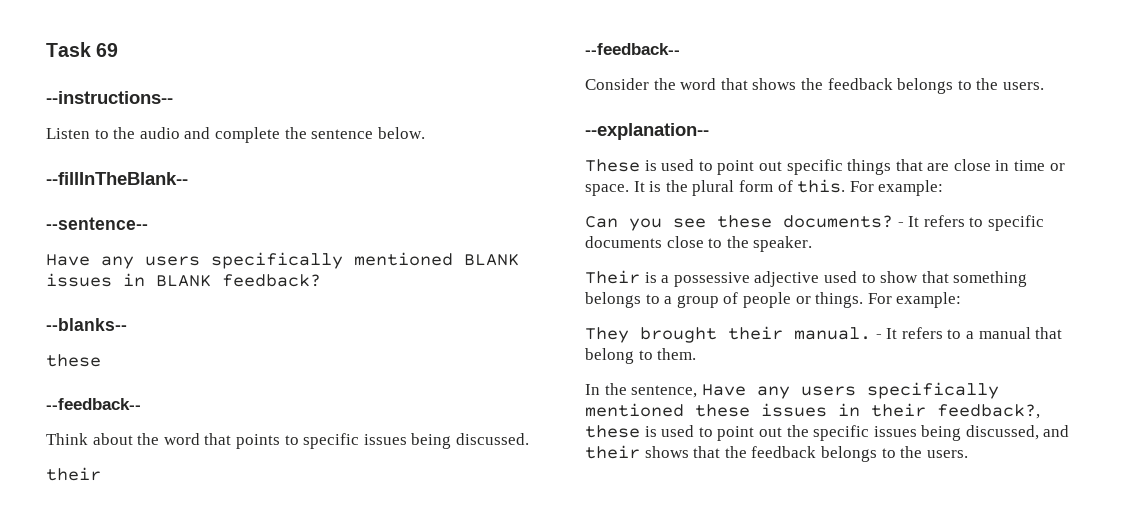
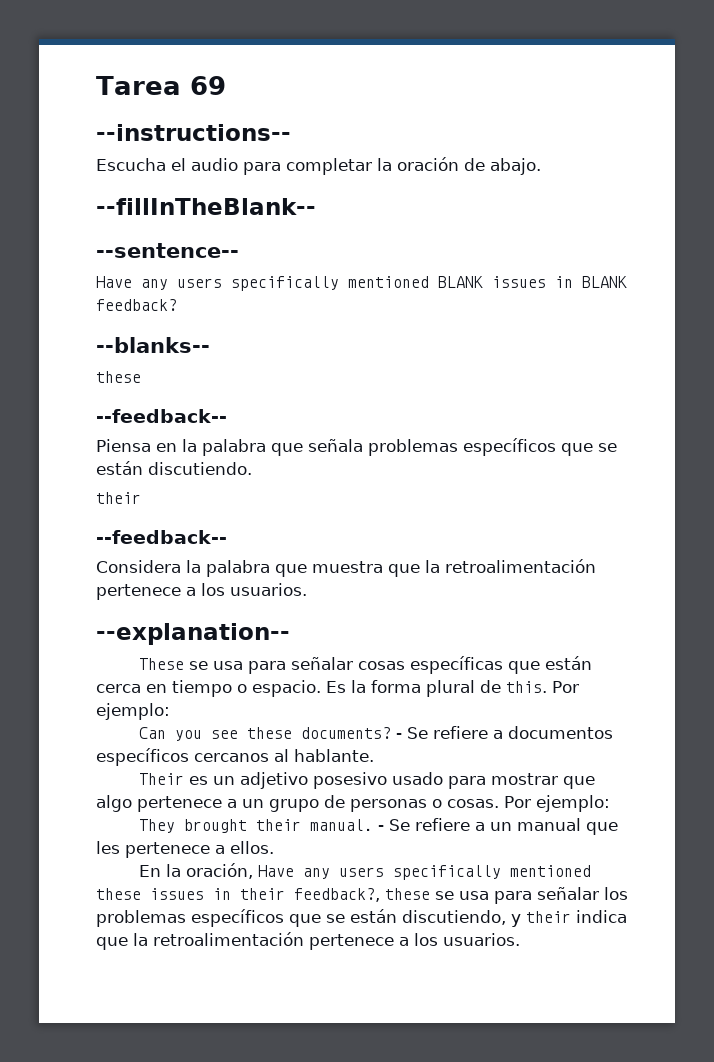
[46,42,91,57] Task -> [96,76,181,95] Tarea
[46,127,425,143] Listen to the audio and complete the sentence below. -> [96,157,541,175] Escucha el audio para completar la oración de abajo.
[46,433,529,449] [46,467,101,481] [585,43,680,55] [585,78,1044,94] [585,123,709,140] [585,159,1065,175] [585,179,944,196] Think about the word that points to specific issues being discussed. // their // --feedback-- // Consider the word that shows the feedback belongs to the users. // --explanation-- // These is used to point out specific things that are close in time or space. It is the plural form of this. For example: -> [96,438,617,456] [96,461,252,475] [96,492,141,504] [96,530,227,544] [96,559,596,577] [96,583,307,600] [96,623,290,645] [138,656,592,674] [96,680,579,697] [96,703,170,720] Piensa en la palabra que señala problemas específicos que se están discutiendo. // their // --feedback-- // Considera la palabra que muestra que la retroalimentación pertenece a los usuarios. // --explanation-- // These se usa para señalar cosas específicas que están cerca en tiempo o espacio. Es la forma plural de this. Por ejemplo:
[908,215,1044,231] [585,236,813,252] [585,270,1028,287] [585,292,962,308] It refers to specific documents close to the speaker. // Their is a possessive adjective used to show that something belongs to a group of people or things. For example: -> [406,726,613,739] [96,748,374,766] [138,772,595,789] [96,795,610,812] Se refiere a documentos específicos cercanos al hablante. // Their es un adjetivo posesivo usado para mostrar que algo pertenece a un grupo de personas o cosas. Por ejemplo:
[886,327,1063,339] [585,348,697,364] [585,383,698,398] It refers to a manual that belong to them. // In the sentence, -> [388,818,618,835] [96,841,274,858] [138,863,253,879] Se refiere a un manual que les pertenece a ellos. // En la oración,
[644,425,1070,441] [585,445,968,462] is used to point out the specific issues being discussed, and their shows that the feedback belongs to the users. -> [435,887,628,904] [96,909,627,927] [96,932,520,950] se usa para señalar los problemas específicos que se están discutiendo, y their indica que la retroalimentación pertenece a los usuarios.

